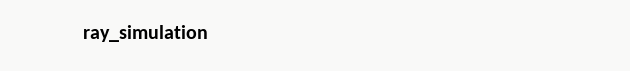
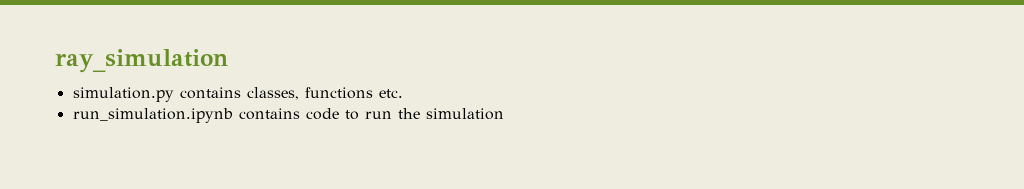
(208, 33) none -> [72,87,403,102] [72,108,504,123] // simulation.py contains classes, functions etc. // run_simulation.ipynb contains code to run the simulation

